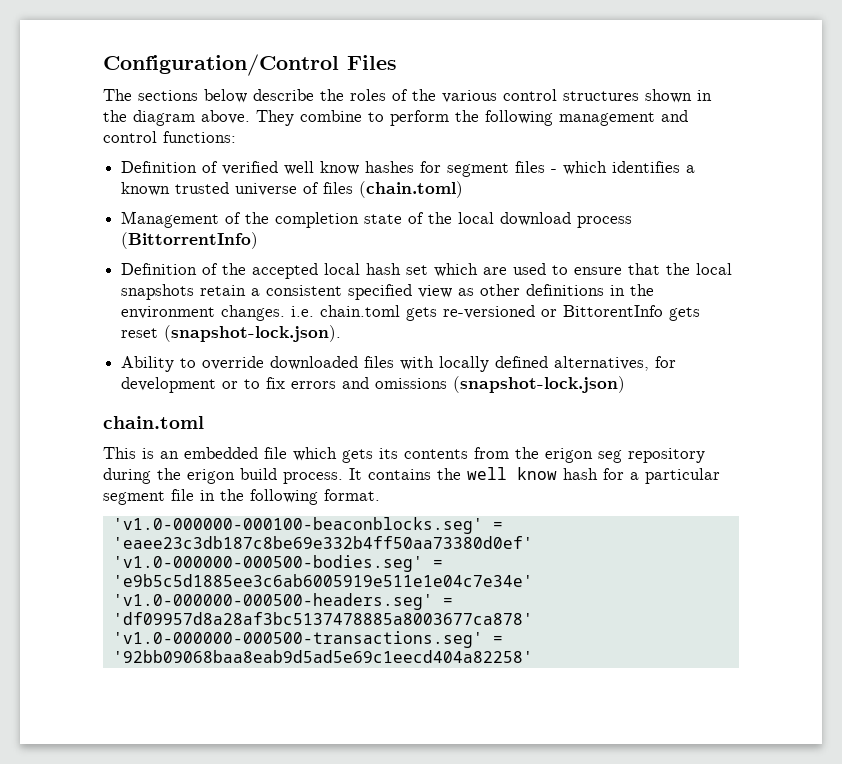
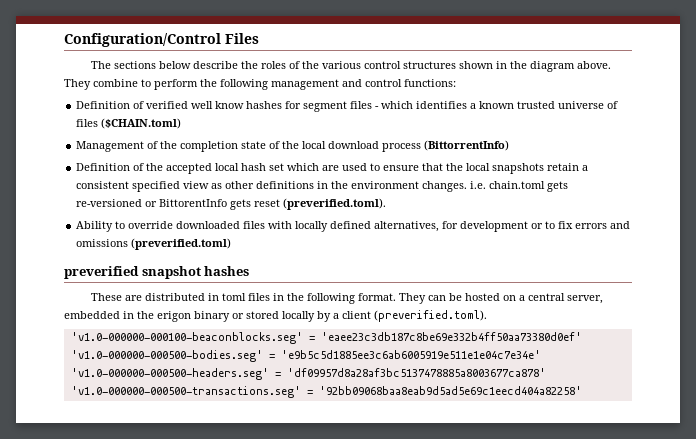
[359,181,464,198] (chain.toml) -> [101,118,182,129] ($CHAIN.toml)
[164,325,342,342] (snapshot-lock.json). -> [283,198,387,210] (preverified.toml).
[453,376,626,393] [103,416,204,429] [103,447,705,463] [103,467,720,484] [103,489,380,505] (snapshot-lock.json) // chain.toml // This is an embedded file which gets its contents from the erigon seg repository during the erigon build process. It contains the well know hash for a particular segment file in the following format. -> [131,238,232,250] [64,266,250,279] [90,293,603,304] [64,310,487,322] (preverified.toml) // preverified snapshot hashes // These are distributed in toml files in the following format. They can be hosted on a central server, embedded in the erigon binary or stored locally by a client (preverified.toml).

